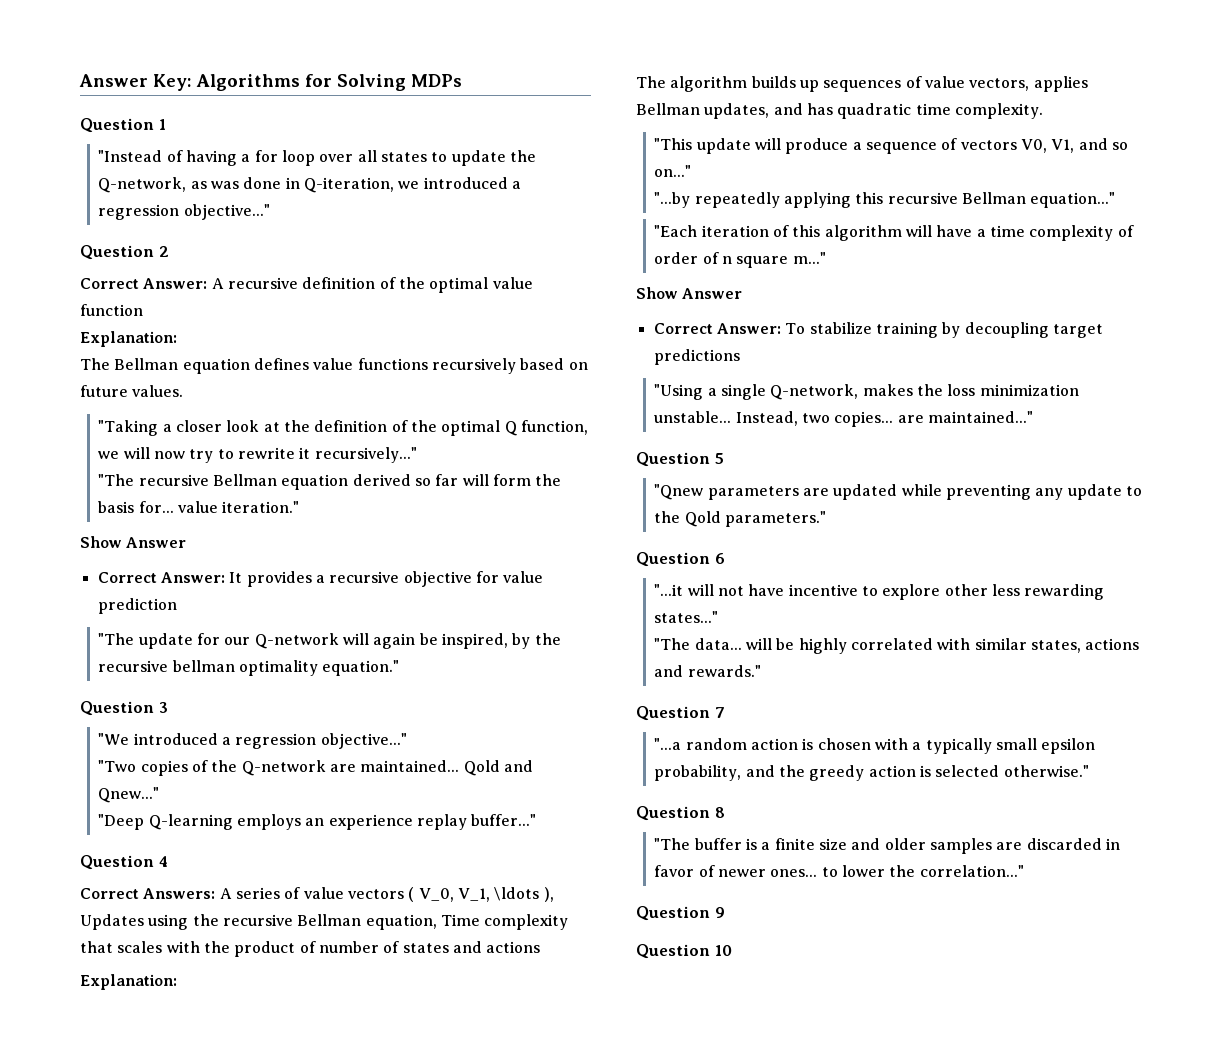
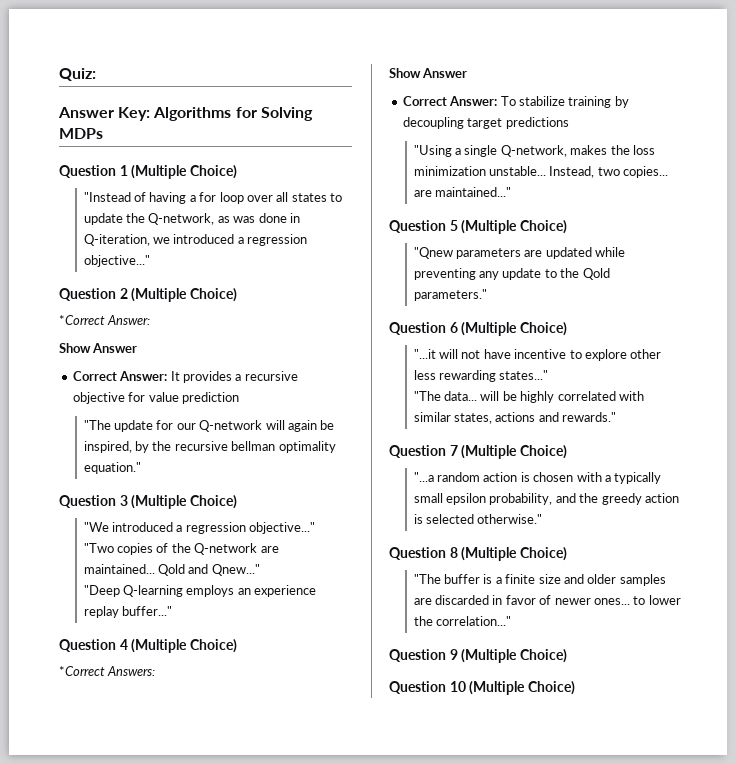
(79, 80) none -> [59,68,96,81] Quiz: //
(166, 124) none -> [131,165,237,179] (Multiple Choice)
[80,277,533,293] [80,304,143,316] [80,331,177,347] [80,358,588,374] [80,385,184,397] [98,420,588,436] [98,447,417,463] [98,474,562,490] [98,501,300,513] // Correct Answer: A recursive definition of the optimal value function // Explanation: // The Bellman equation defines value functions recursively based on future values. // "Taking a closer look at the definition of the optimal Q function, we will now try to rewrite it recursively..." // "The recursive Bellman equation derived so far will form the basis for... value iteration." -> [131,288,237,302] [59,315,151,325] (Multiple Choice) // *Correct Answer:
(168, 707) none -> [131,495,237,509] (Multiple Choice)
[80,887,554,902] [80,914,569,930] [80,941,541,957] [80,974,177,990] [636,76,1088,92] [636,103,1043,119] [654,138,1129,154] [654,165,692,177] [654,192,1116,208] [654,225,1134,241] [654,252,826,268] // Correct Answers: A series of value vectors ( V_0, V_1, \ldots ), Updates using the recursive Bellman equation, Time complexity that scales with the product of number of states and actions // Explanation: // The algorithm builds up sequences of value vectors, applies Bellman updates, and has quadratic time complexity. // "This update will produce a sequence of vectors V0, V1, and so on..." // "...by repeatedly applying this recursive Bellman equation..." // "Each iteration of this algorithm will have a time complexity of order of n square m..." -> [131,639,237,653] [59,666,156,676] (Multiple Choice) // *Correct Answers:
(724, 458) none -> [461,220,567,234] (Multiple Choice)
(725, 558) none -> [461,322,567,336] (Multiple Choice)
(725, 712) none -> [461,445,567,459] (Multiple Choice)
(725, 812) none -> [461,547,567,561] (Multiple Choice)
(725, 912) none -> [461,649,567,663] (Multiple Choice)
(732, 950) none -> [469,681,575,695] (Multiple Choice)

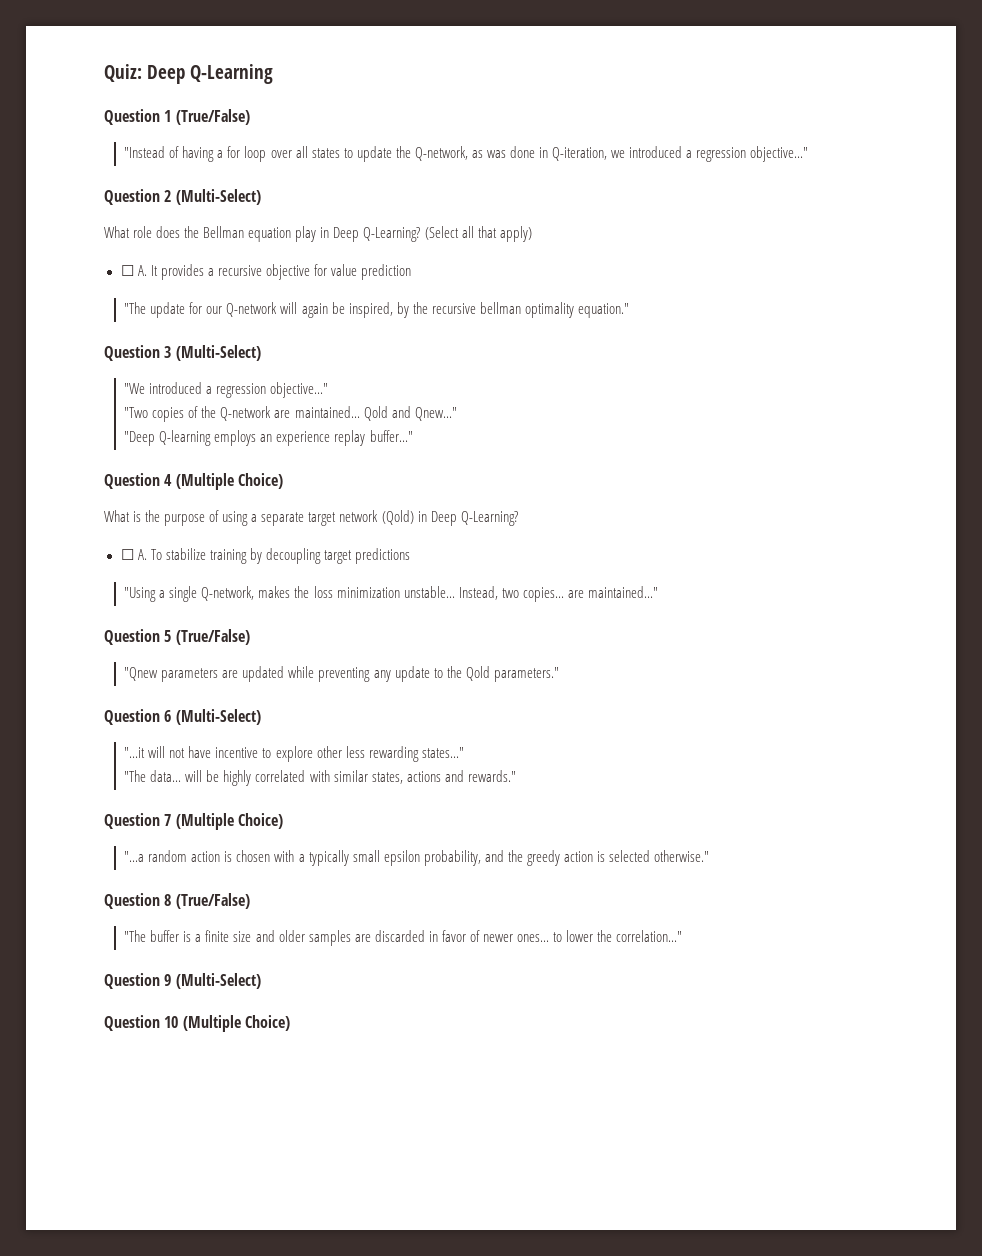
[58,107,313,121] [59,128,103,139] // Answer Key: Algorithms for Solving MDPs -> [147,64,274,84] Deep Q-Learning
[131,165,237,179] (Multiple Choice) -> [175,109,250,125] (True/False)
[131,288,237,302] [59,315,151,325] [59,343,138,353] [72,371,168,381] (Multiple Choice) // *Correct Answer: // Show Answer // Correct Answer: -> [175,189,261,205] [104,226,532,242] [120,265,147,276] (Multi-Select) // What role does the Bellman equation play in Deep Q-Learning? (Select all that apply) // ☐ A.
[131,495,237,509] (Multiple Choice) -> [175,345,261,361] (Multi-Select)
[59,666,156,676] [389,68,468,78] [402,96,498,106] *Correct Answers: // Show Answer // Correct Answer: -> [104,510,518,526] [120,549,147,560] What is the purpose of using a separate target network (Qold) in Deep Q-Learning? // ☐ A.
[461,220,567,234] (Multiple Choice) -> [175,629,250,645] (True/False)
[461,322,567,336] (Multiple Choice) -> [175,709,261,725] (Multi-Select)
[461,547,567,561] (Multiple Choice) -> [175,893,250,909] (True/False)
[461,649,567,663] (Multiple Choice) -> [175,973,261,989] (Multi-Select)

